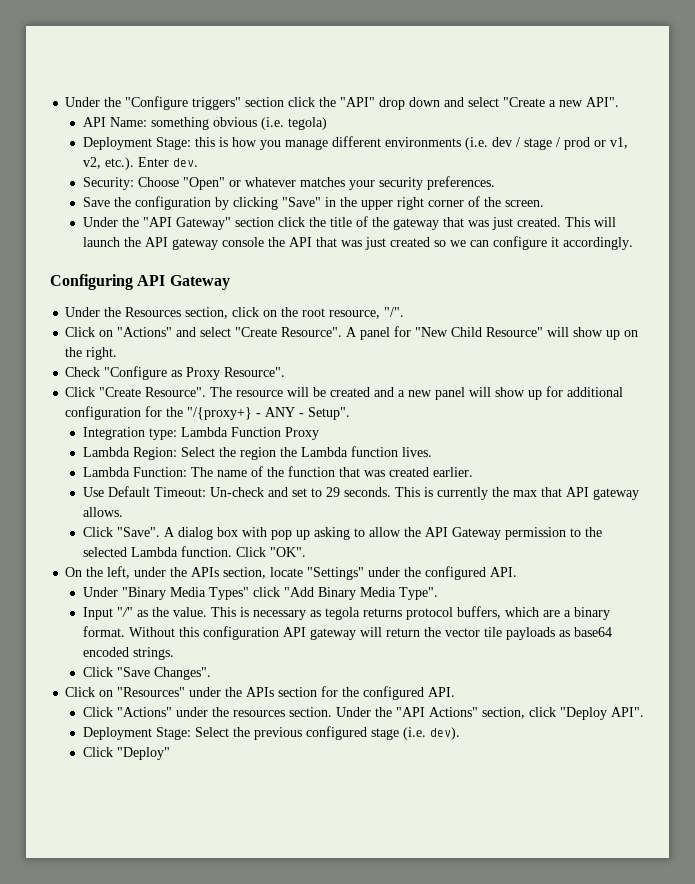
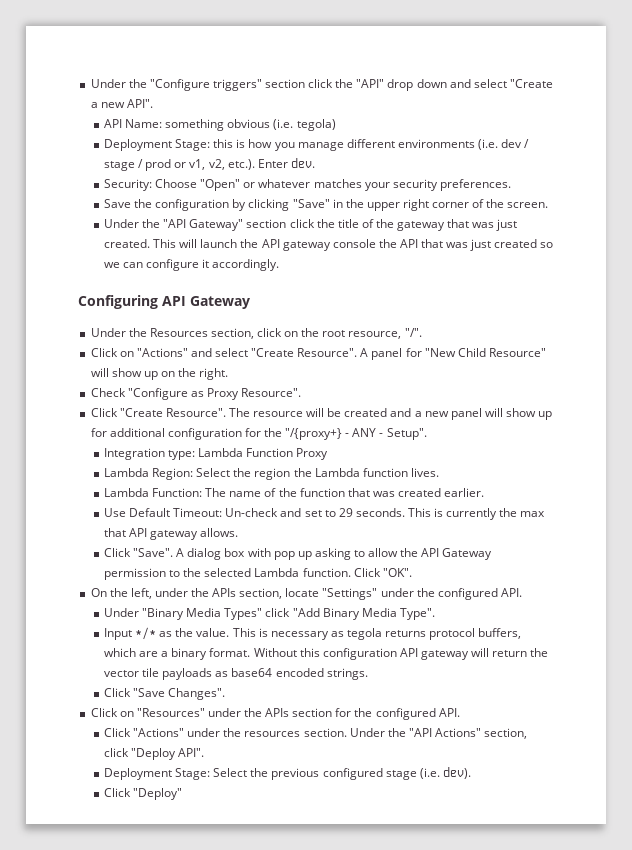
[116,607,133,617] "/" -> [135,627,157,640] */*

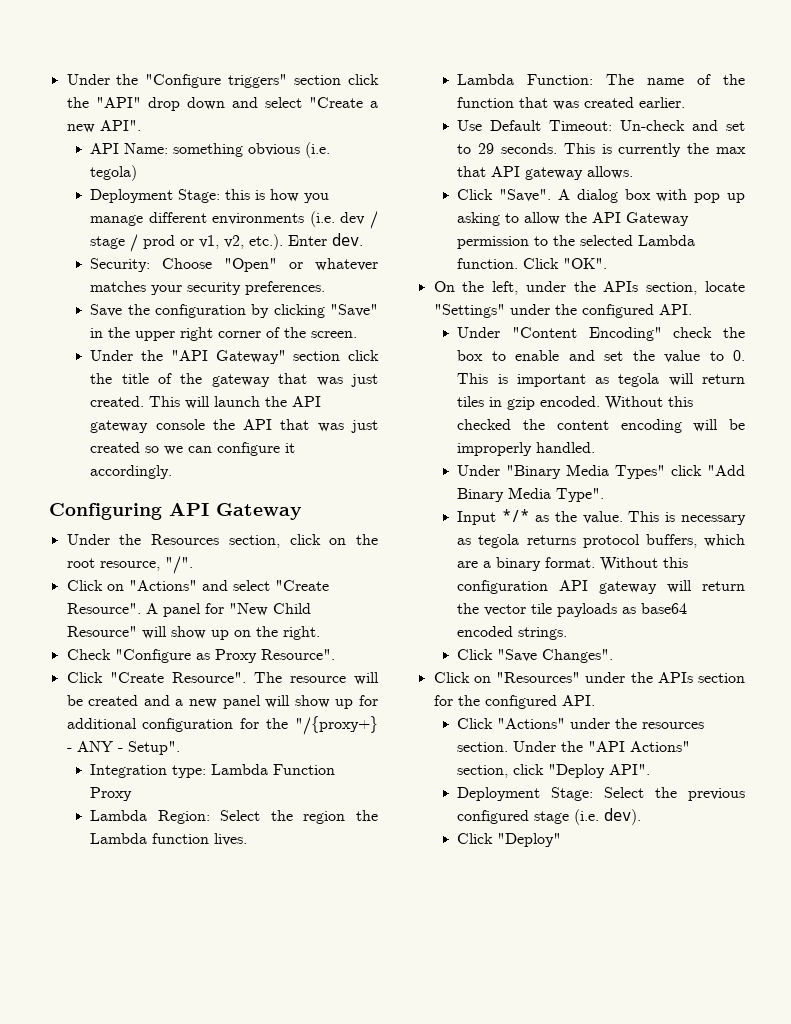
(522, 592) none -> [457,327,745,341] [457,350,745,363] [457,373,745,387] [457,396,694,410] [457,419,745,433] [457,442,596,456] // Under "Content Encoding" check the box to enable and set the value to 0. This is important as tegola will return tiles in gzip encoded. Without this checked the content encoding will be improperly handled.

